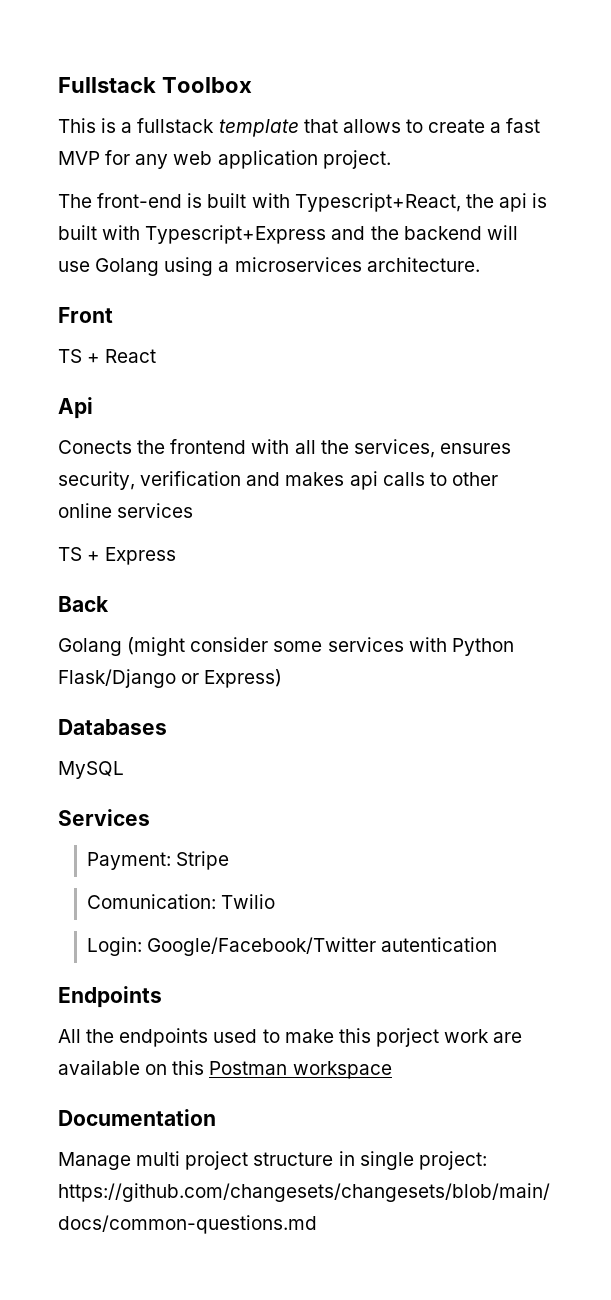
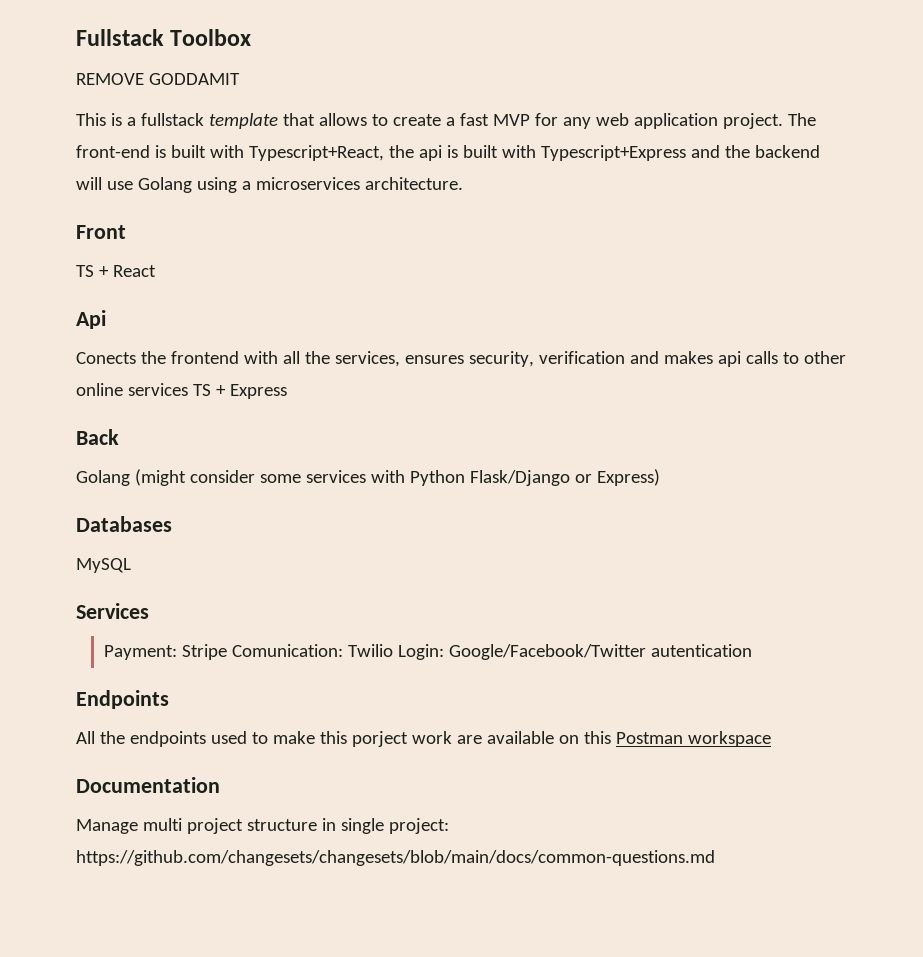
(252, 85) none -> [76,73,240,85] // REMOVE GODDAMIT
(391, 159) // -> (783, 121) none
(194, 510) // -> (188, 389) none
(230, 860) // -> (228, 652) none
(276, 901) // -> (394, 650) none

